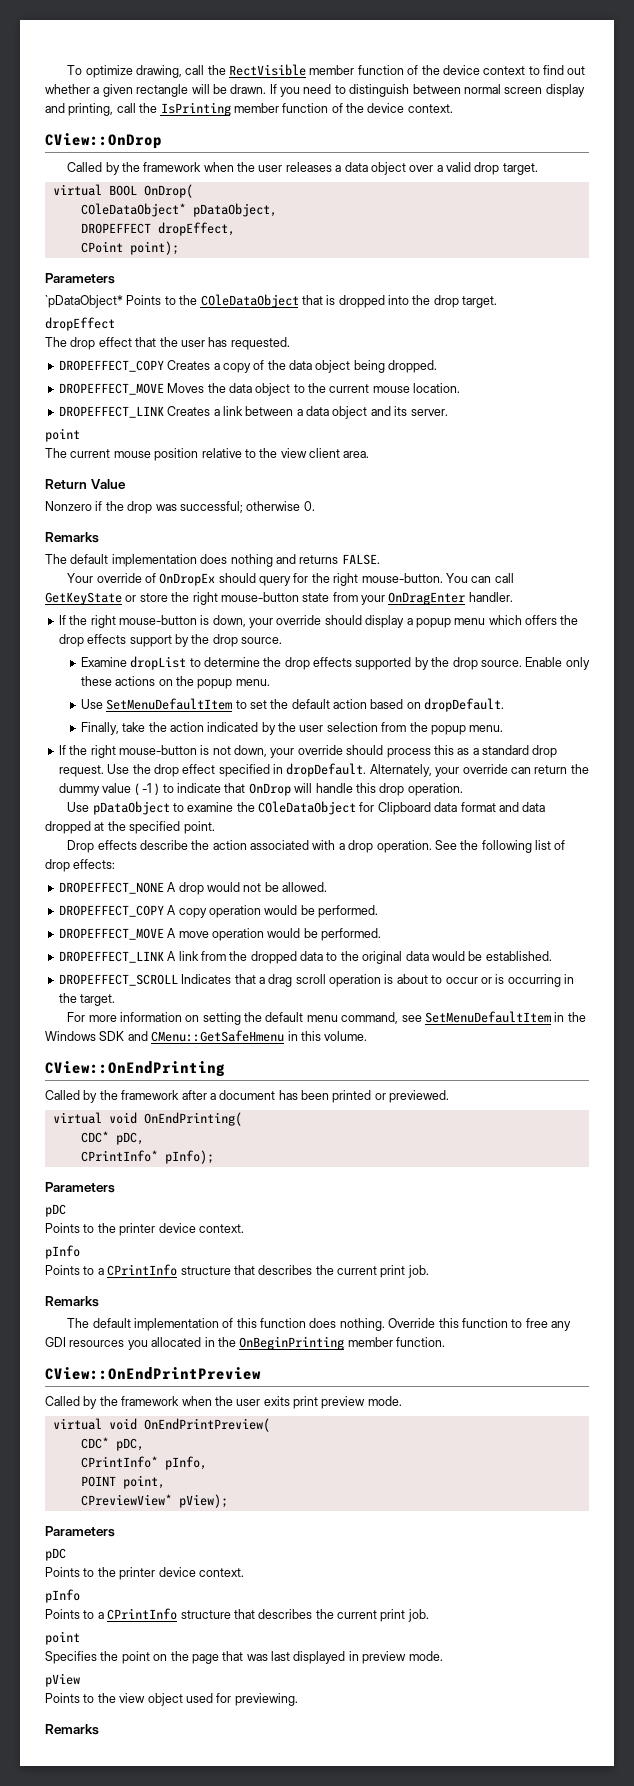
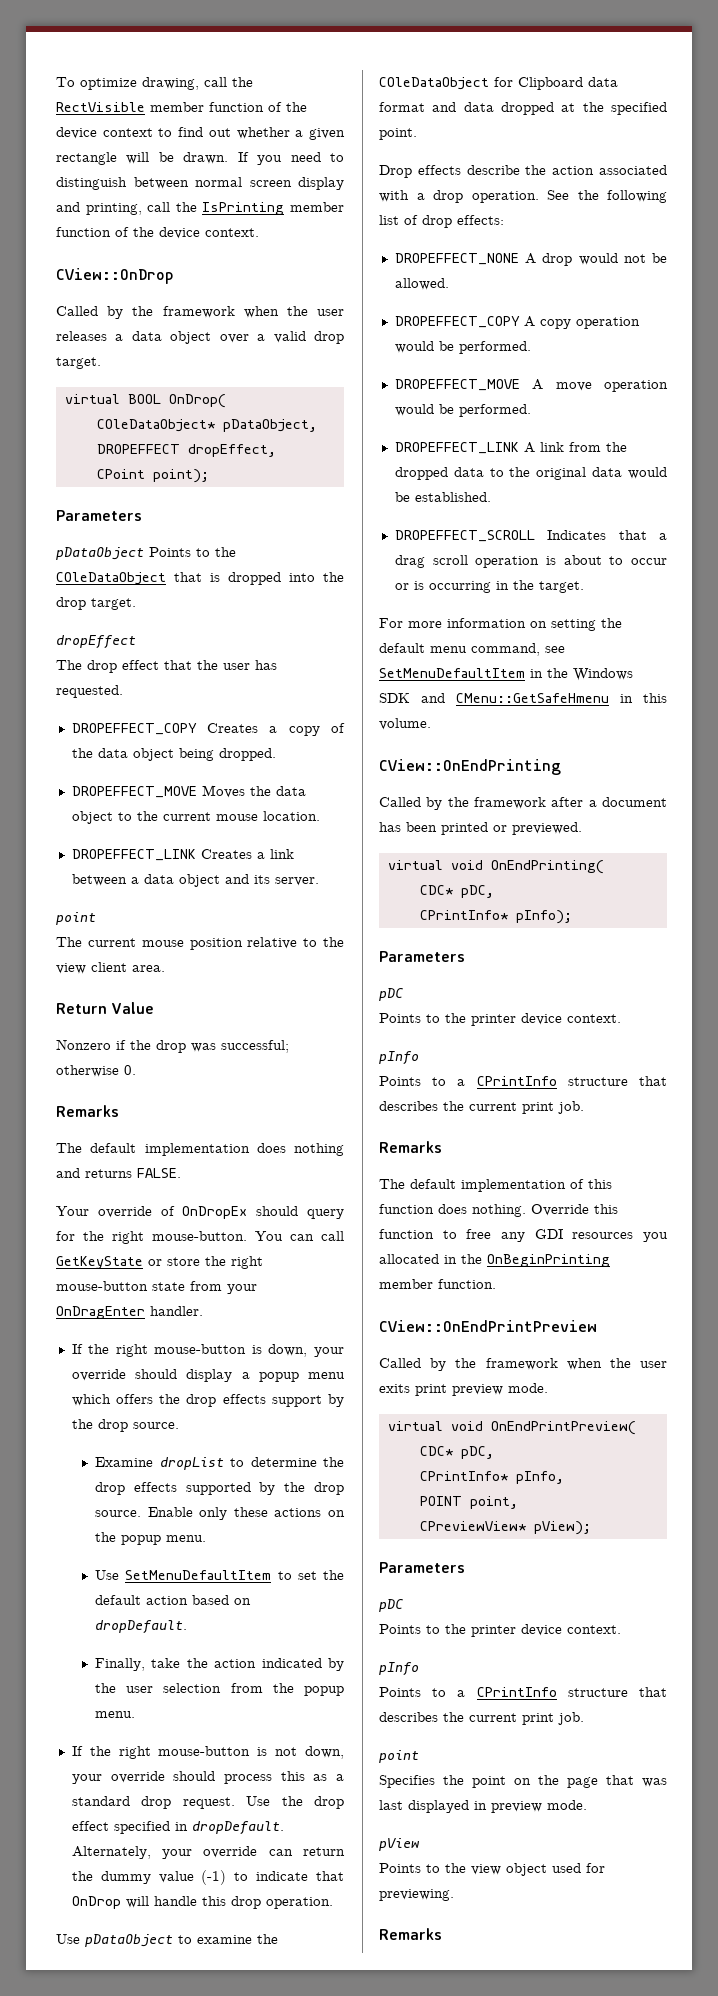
[45,295,123,308] `pDataObject* -> [56,547,144,560] pDataObject
[134,783,160,795] ( -1 ) -> [201,1870,227,1885] (-1)

